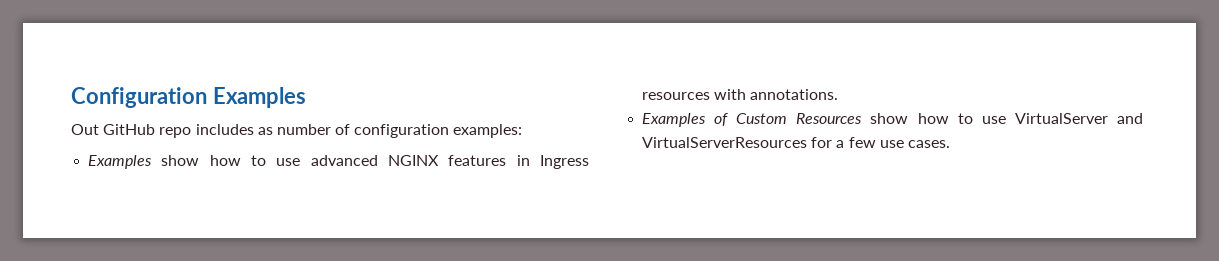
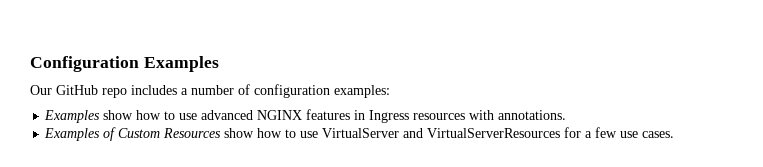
[71,124,99,135] Out -> [30,85,52,95] Our
[257,127,273,135] as -> [181,88,188,95] a

